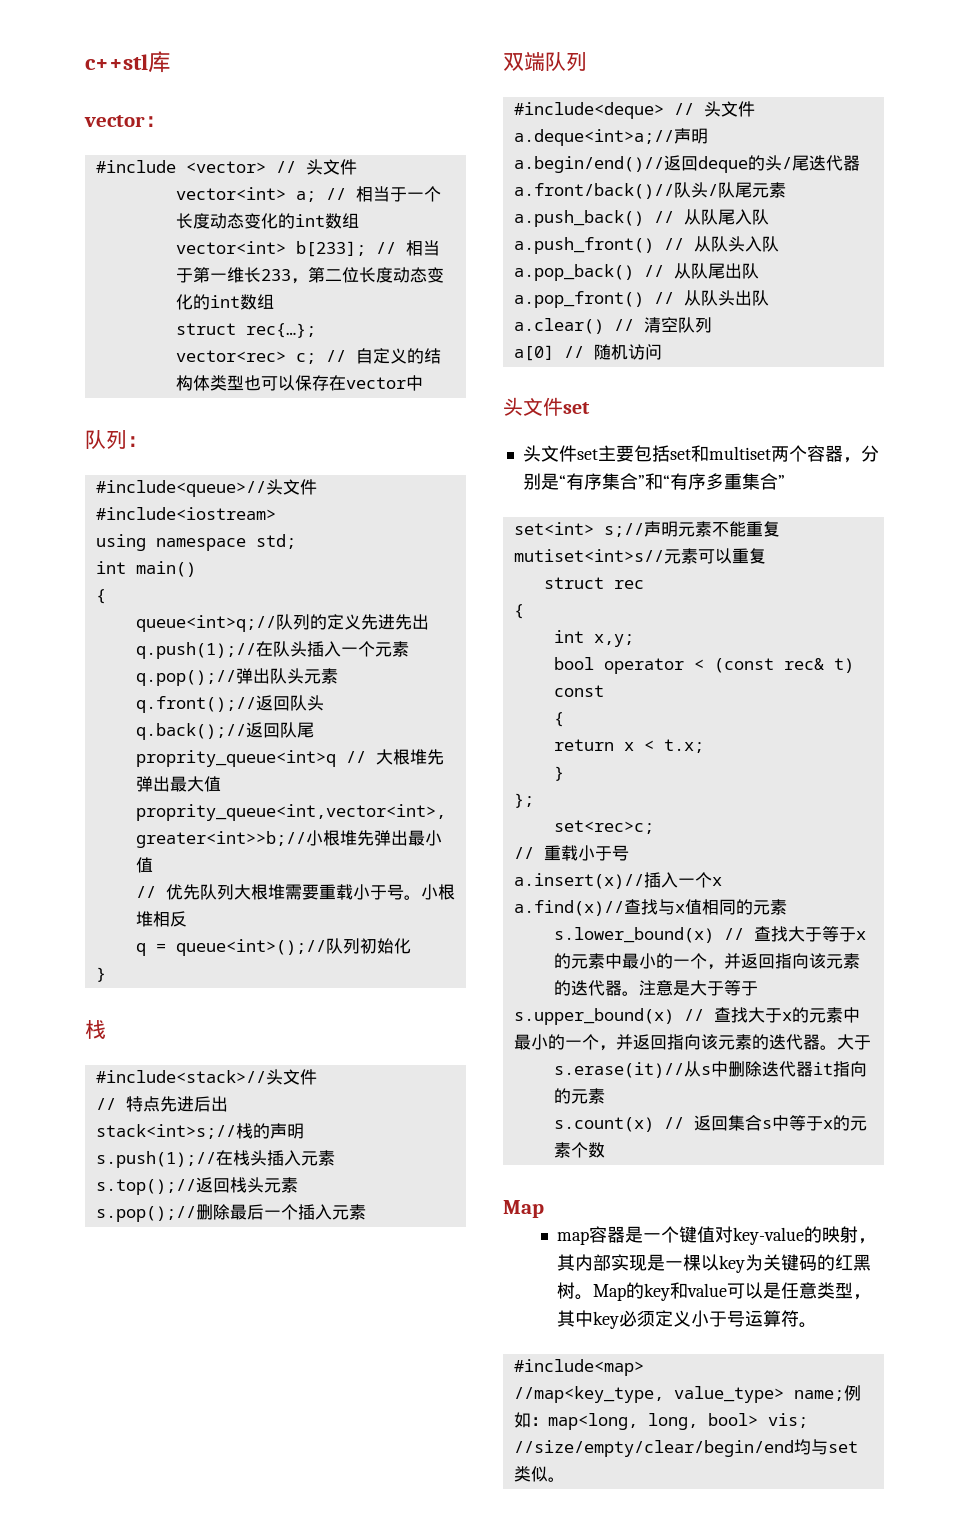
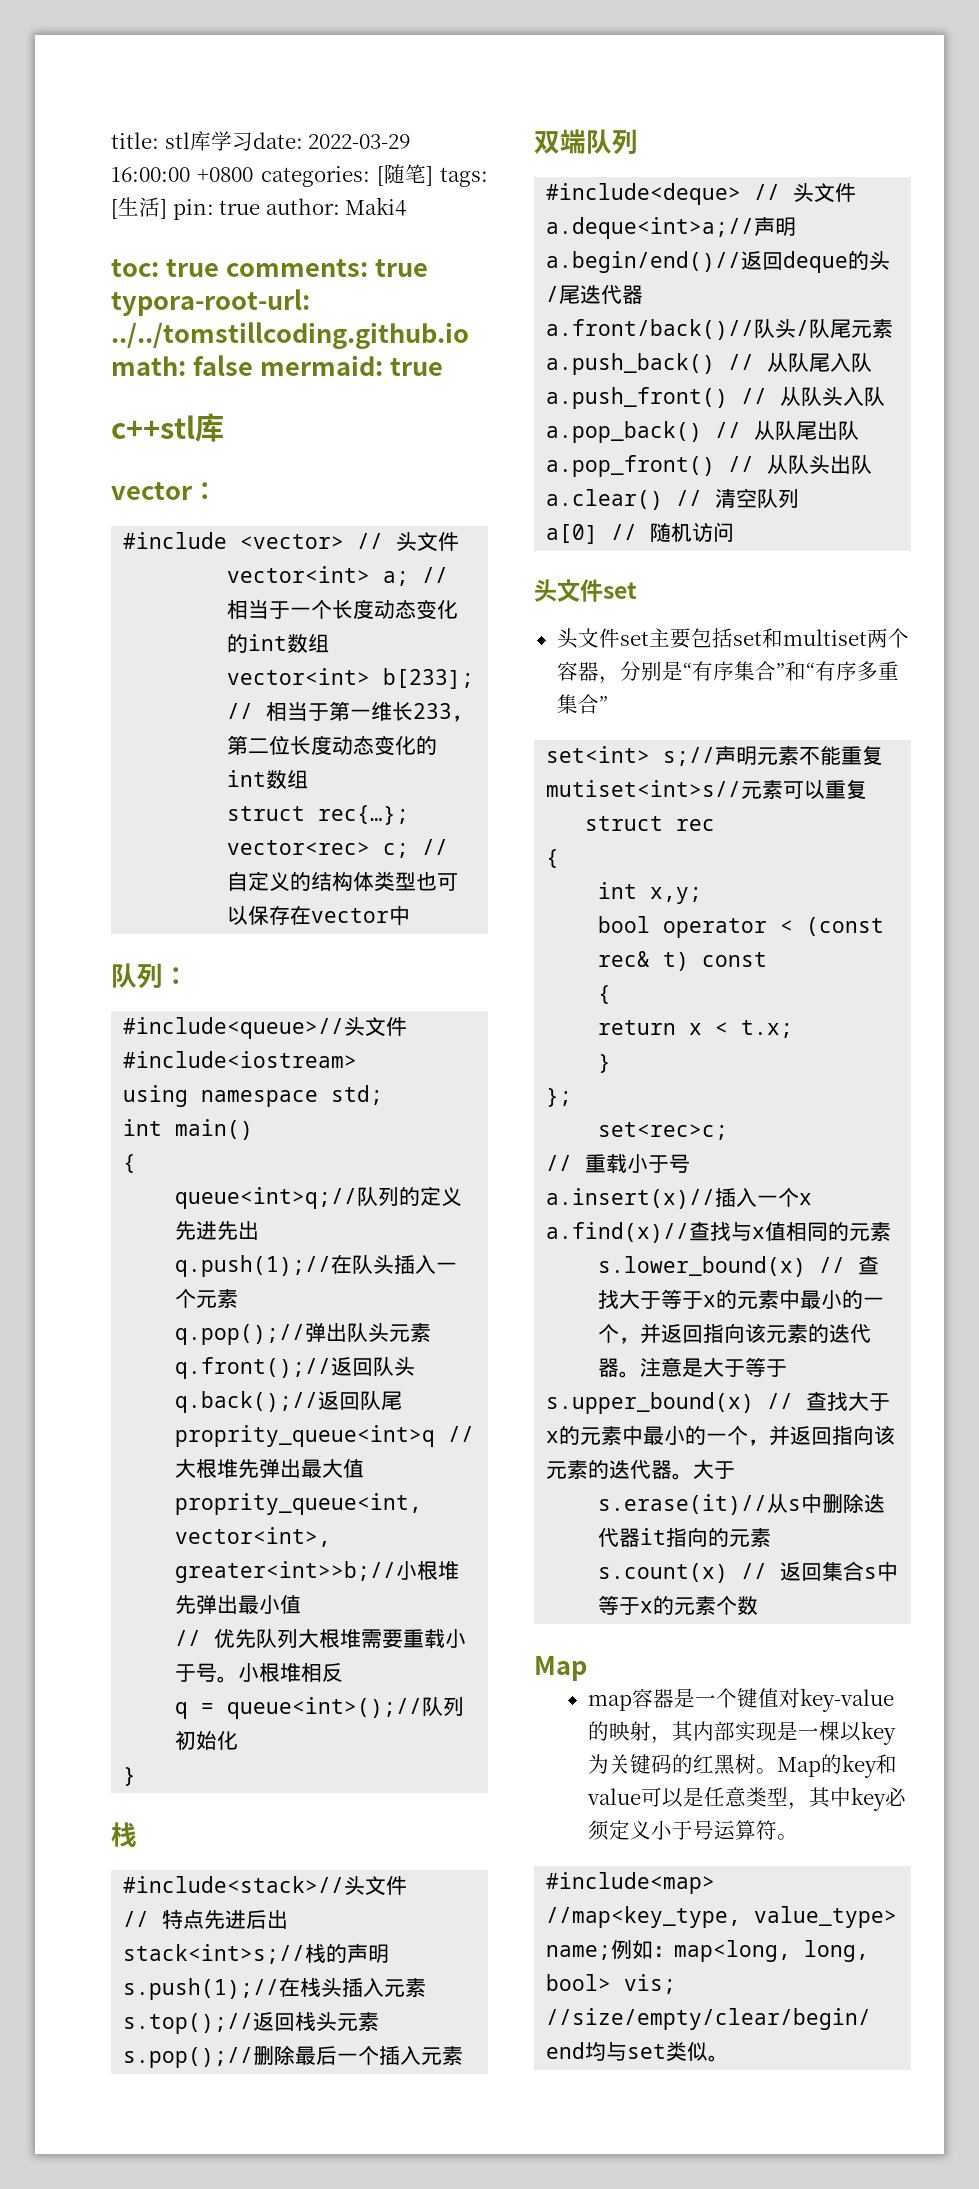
(85, 62) none -> [111,131,412,151] [111,164,488,187] [111,197,407,220] [111,259,428,277] [111,289,310,316] [111,322,469,349] [111,355,443,376] title: stl库学习date: 2022-03-29 16:00:00 +0800 categories: [随笔] tags: [生活] pin: true author: Maki4 // toc: true comments: true typora-root-url: ../../tomstillcoding.github.io math: false mermaid: true //

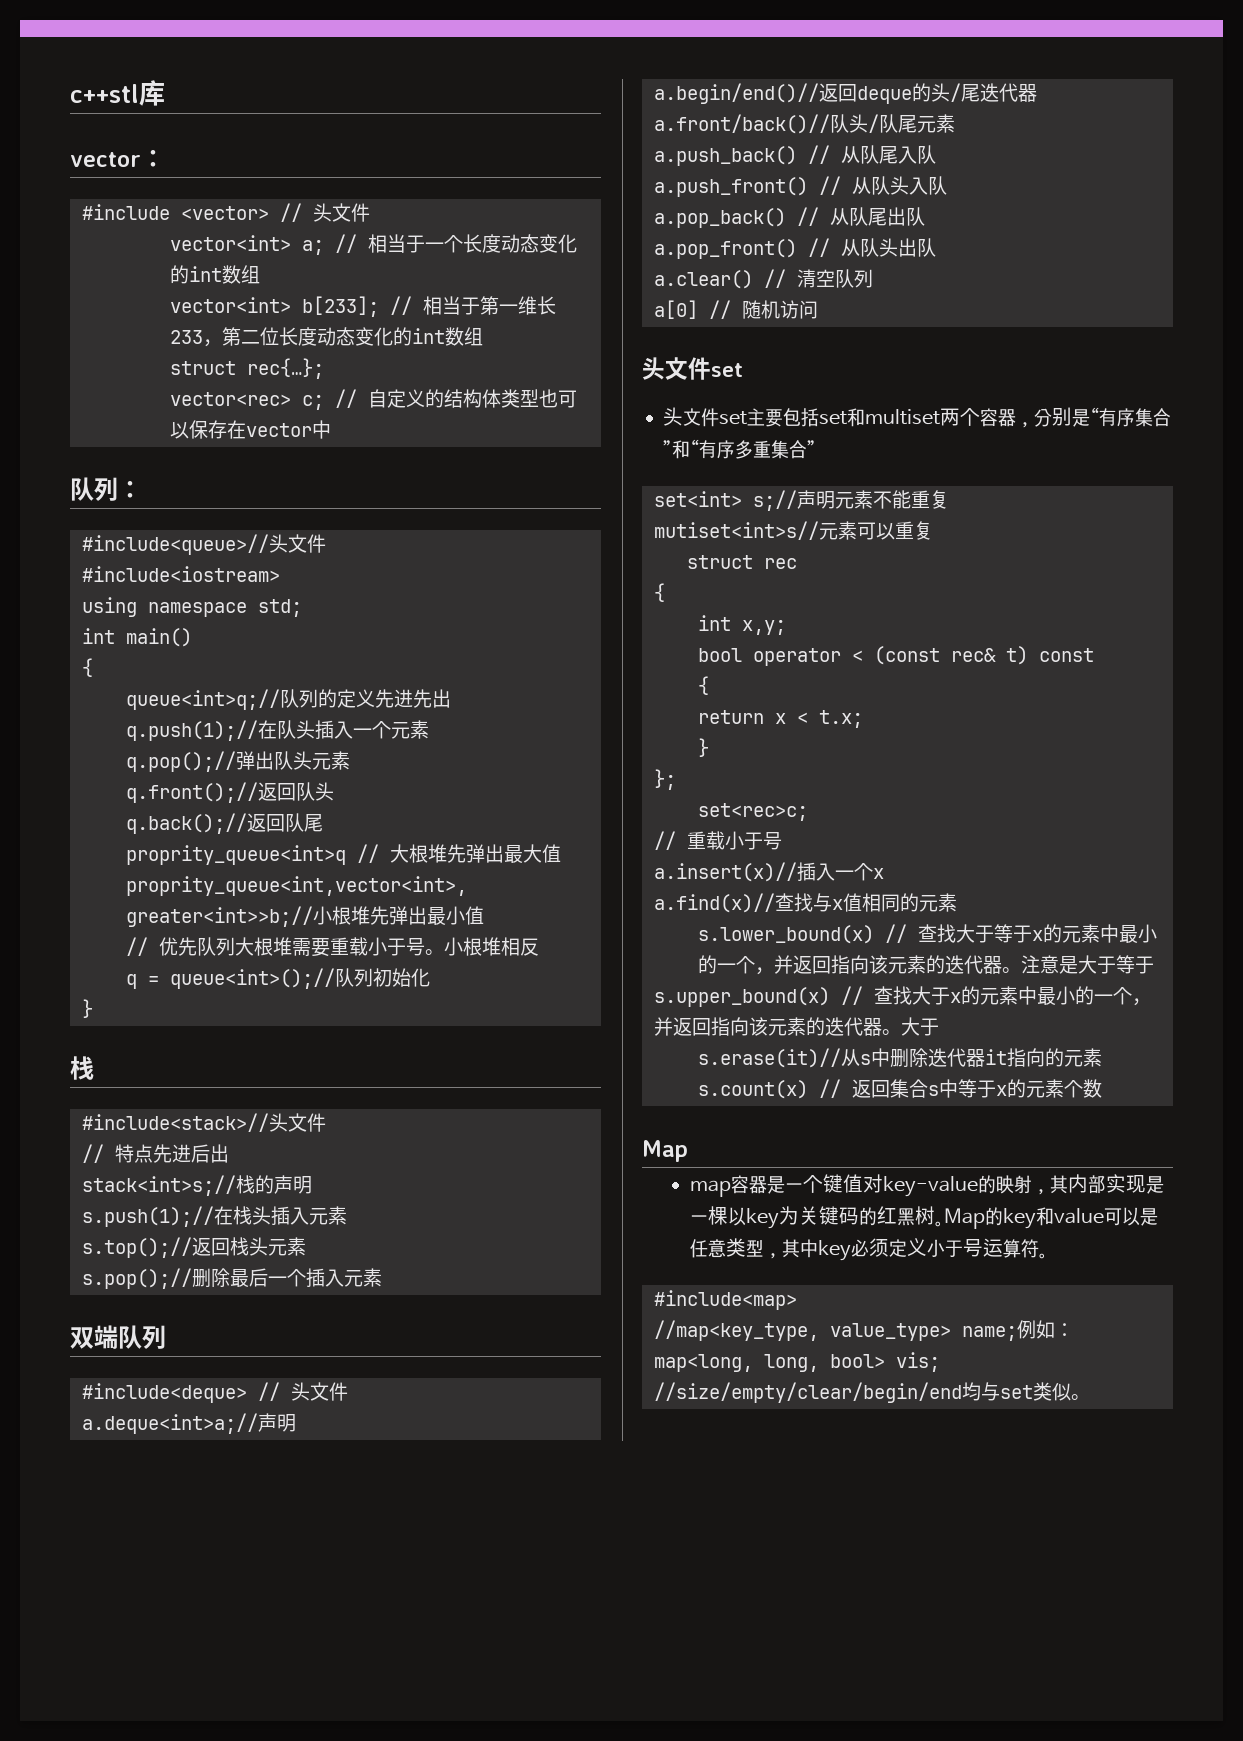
[111,131,412,151] [111,164,488,187] [111,197,407,220] [111,259,428,277] [111,289,310,316] [111,322,469,349] [111,355,443,376] title: stl库学习date: 2022-03-29 16:00:00 +0800 categories: [随笔] tags: [生活] pin: true author: Maki4 // toc: true comments: true typora-root-url: ../../tomstillcoding.github.io math: false mermaid: true // -> (70, 93) none

